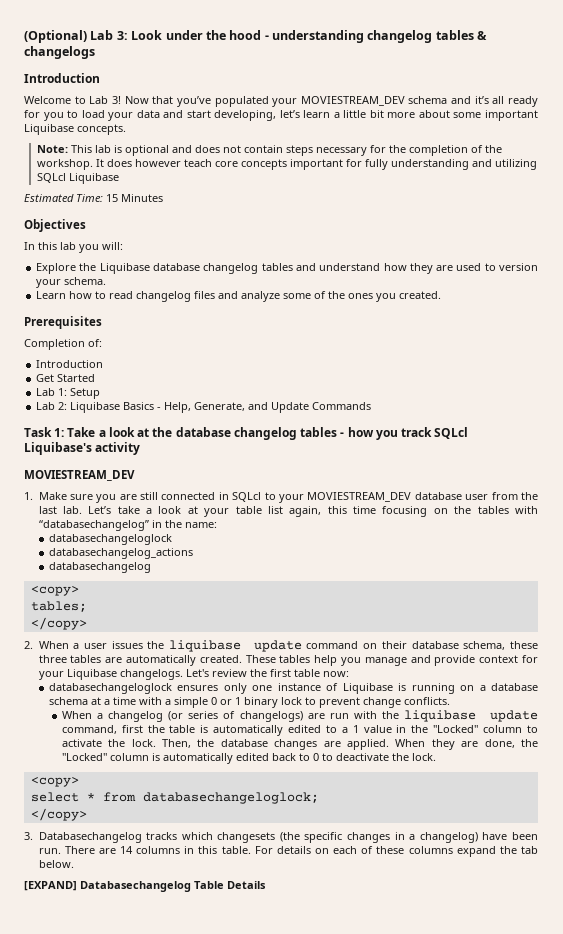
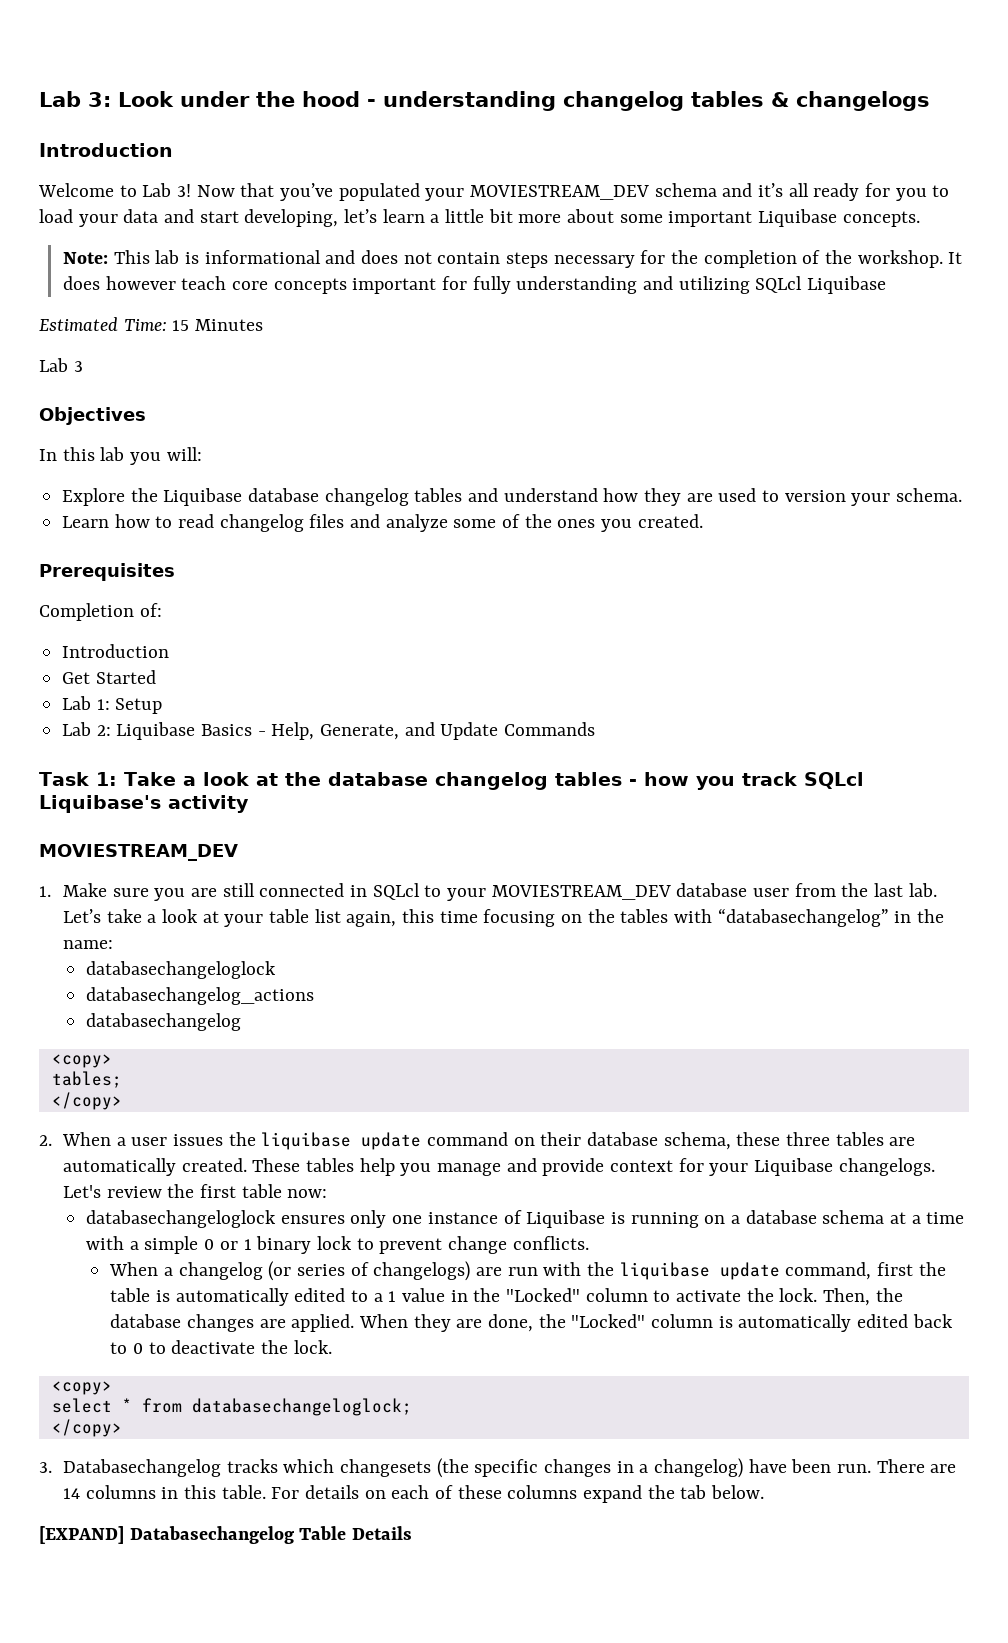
[24,30,87,43] (Optional) -> (39, 99) none
[124,145,169,156] optional -> [204,250,321,264] informational
(163, 198) none -> [39,358,83,372] // Lab 3

